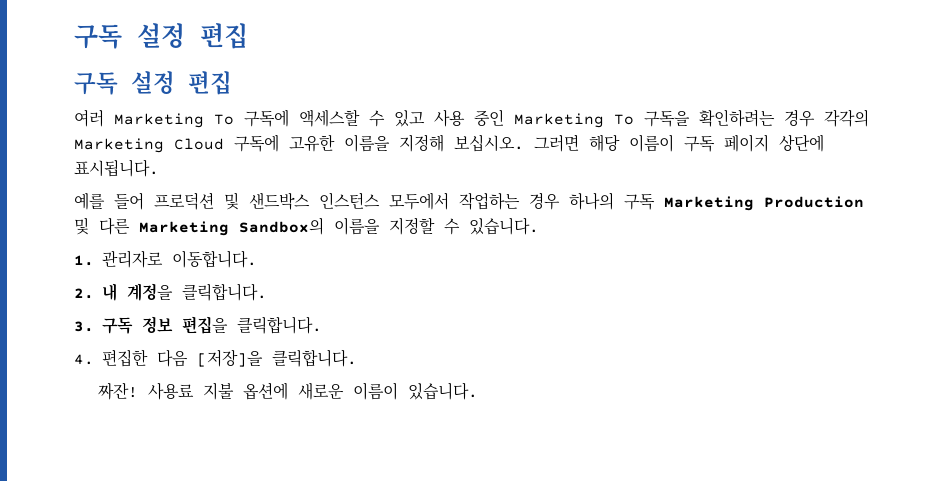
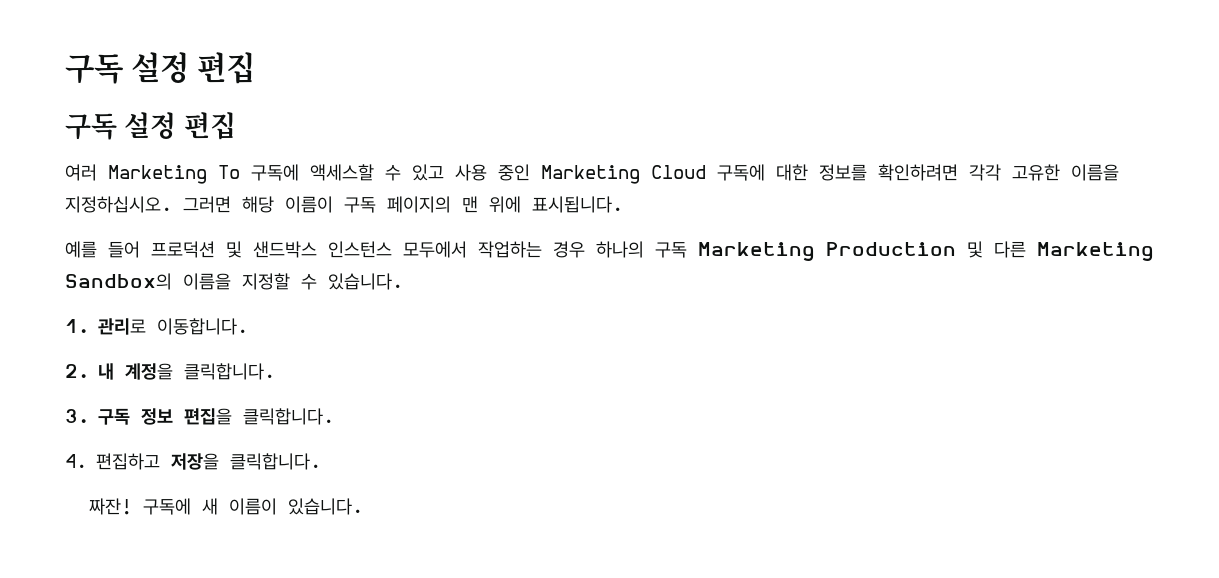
[614,109,869,127] [74,134,524,153] To 구독을 확인하려는 경우 각각의 Marketing Cloud 구독에 고유한 이름을 지정해 보십시오. -> [651,164,1119,181] [65,196,172,213] Cloud 구독에 대한 정보를 확인하려면 각각 고유한 이름을 지정하십시오.
[724,134,824,152] 페이지 상단에 -> [387,196,521,213] 페이지의 맨 위에
[102,250,163,268] 관리자로 -> [98,318,147,335] 관리로
[102,349,263,367] 편집한 다음 [저장]을 -> [96,453,220,470] 편집하고 저장을
[148,382,345,400] 사용료 지불 옵션에 새로운 -> [143,498,219,515] 구독에 새

